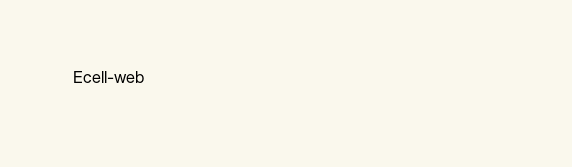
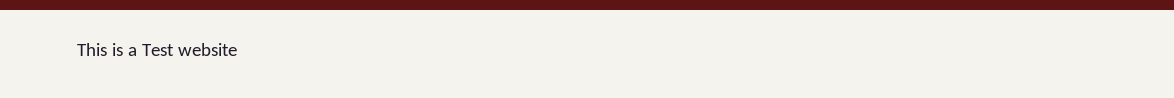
[73,71,144,83] Ecell-web -> [77,43,237,56] This is a Test website

